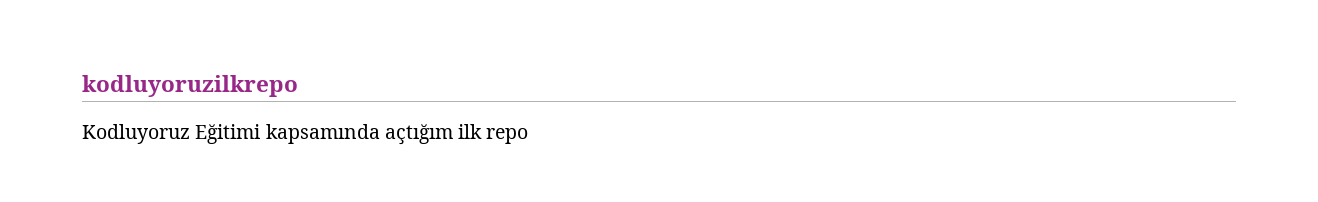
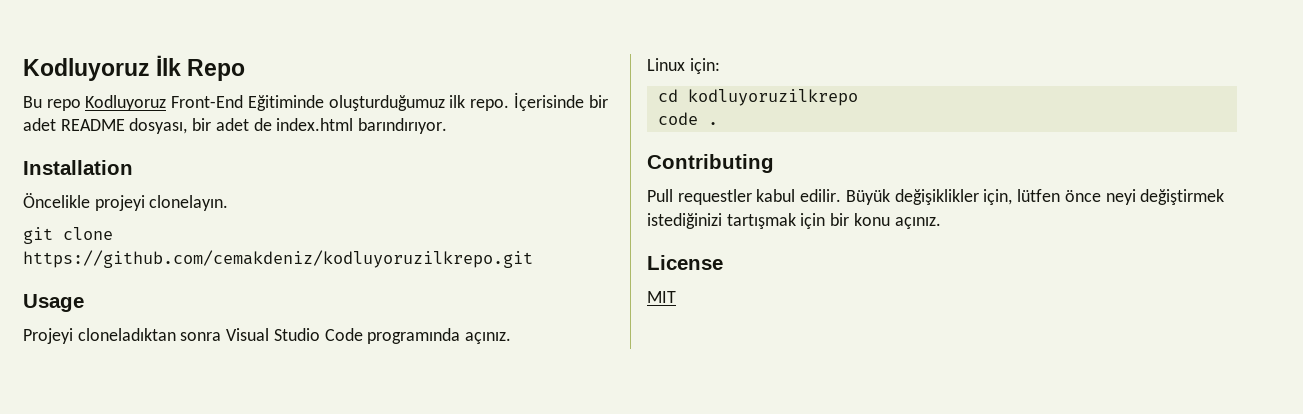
[82,75,298,97] [82,124,529,145] kodluyoruzilkrepo // Kodluyoruz Eğitimi kapsamında açtığım ilk repo -> [23,55,246,81] [23,92,608,111] [23,118,448,134] [23,160,133,175] [23,193,229,211] [23,227,113,244] [23,250,533,268] [23,294,84,312] [23,328,512,344] [647,58,720,74] [657,89,858,106] [657,112,718,125] [647,154,774,173] [647,189,1225,205] [647,213,941,229] [647,255,723,270] [647,291,676,303] Kodluyoruz İlk Repo // Bu repo Kodluyoruz Front-End Eğitiminde oluşturduğumuz ilk repo. İçerisinde bir adet README dosyası, bir adet de index.html barındırıyor. // Installation // Öncelikle projeyi clonelayın. // git clone https://github.com/cemakdeniz/kodluyoruzilkrepo.git // Usage // Projeyi cloneladıktan sonra Visual Studio Code programında açınız. // Linux için: // cd kodluyoruzilkrepo // code . // Contributing // Pull requestler kabul edilir. Büyük değişiklikler için, lütfen önce neyi değiştirmek istediğinizi tartışmak için bir konu açınız. // License // MIT

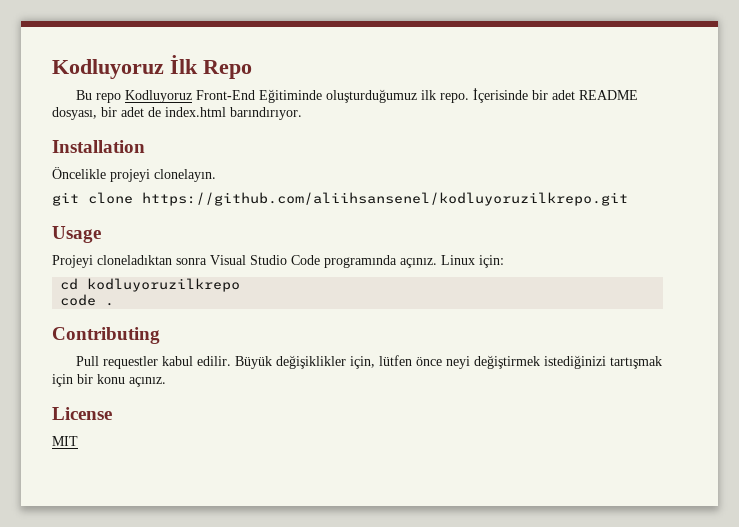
[23,250,533,268] https://github.com/cemakdeniz/kodluyoruzilkrepo.git -> [142,192,628,206] https://github.com/aliihsansenel/kodluyoruzilkrepo.git
(512, 338) // -> (437, 263) none

